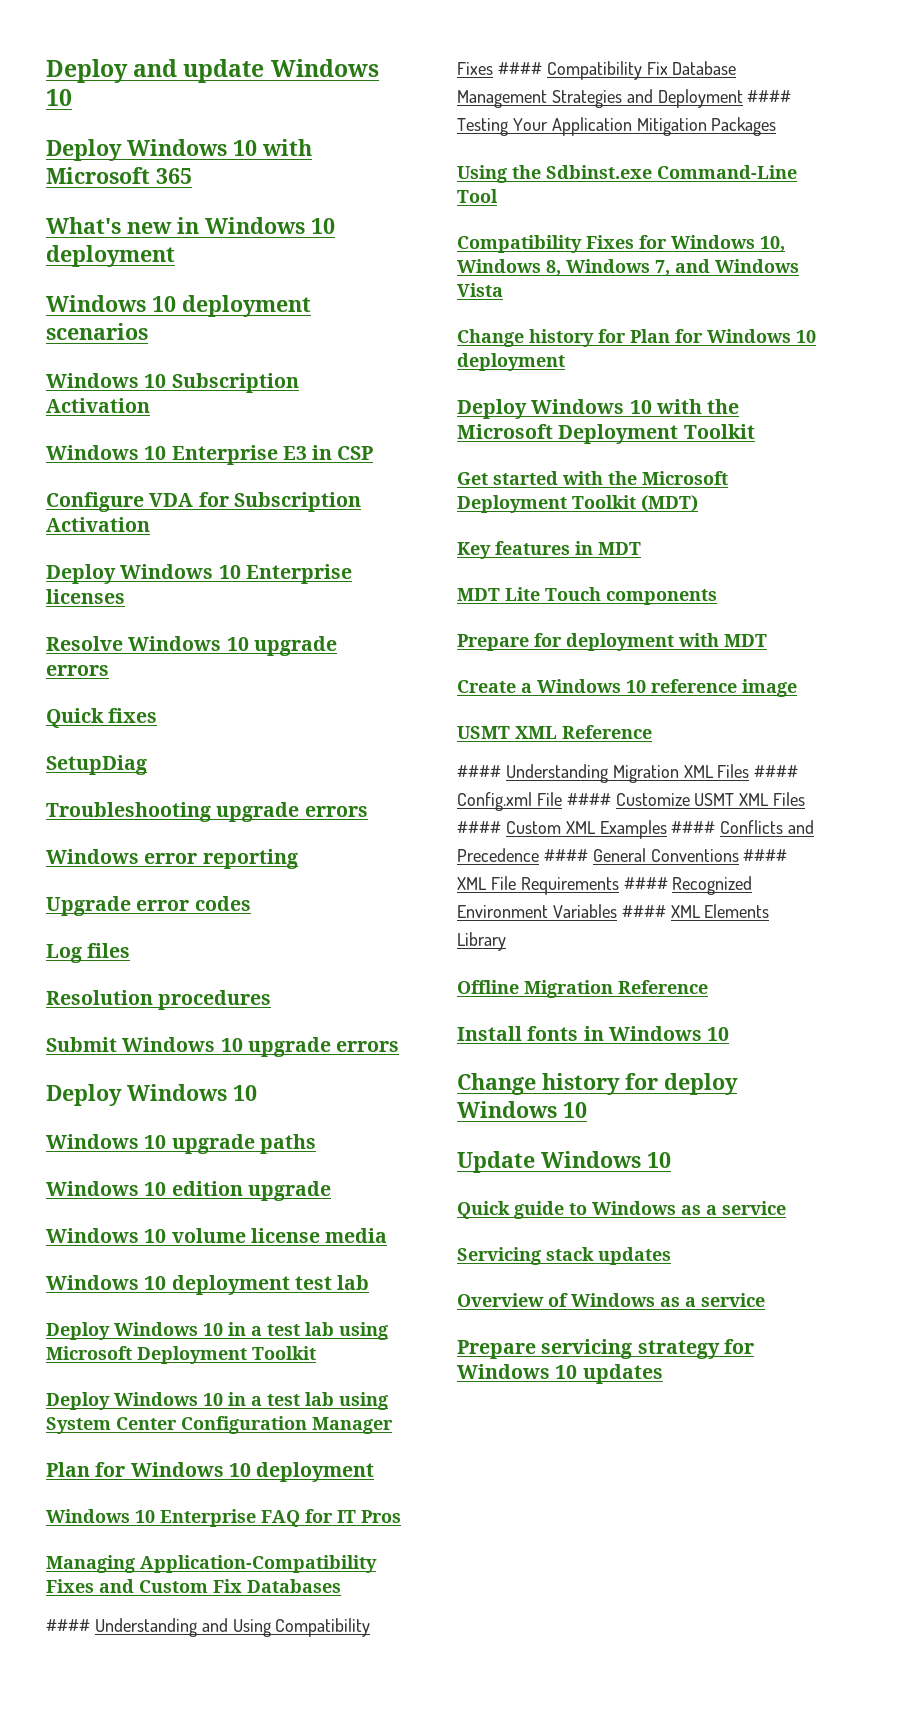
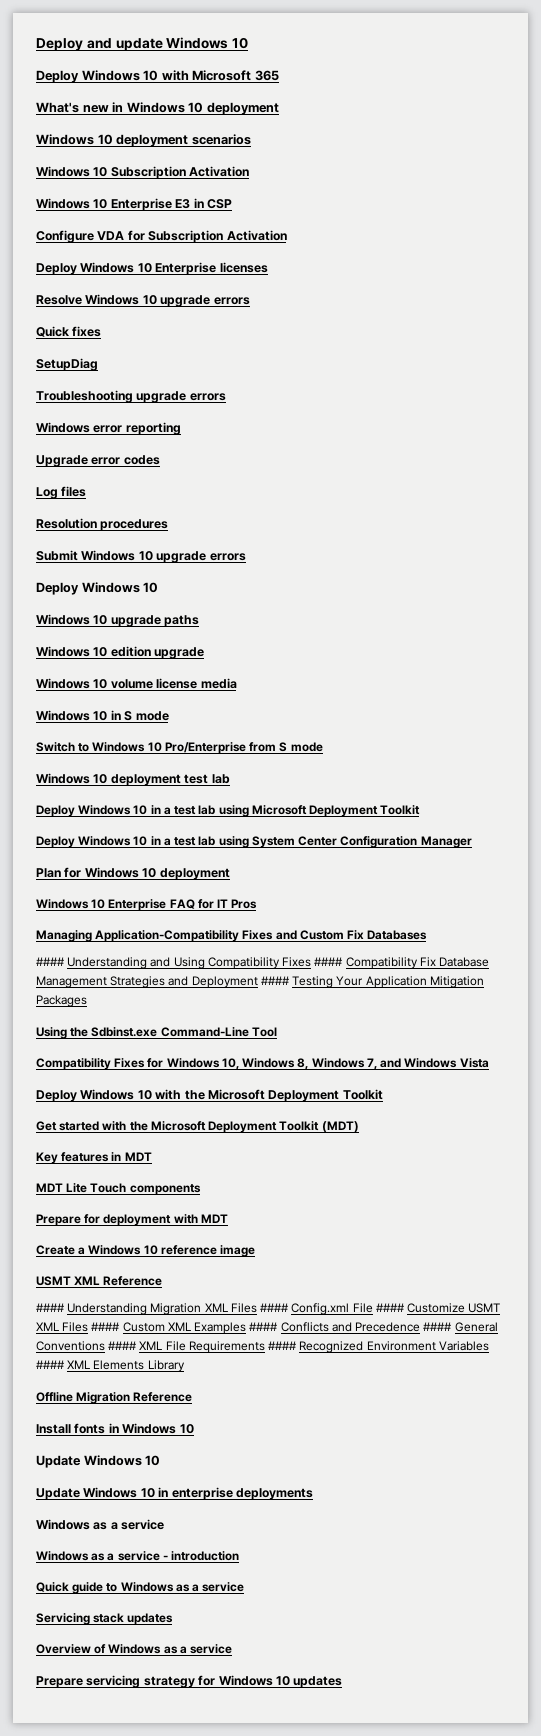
(388, 1235) none -> [36,710,169,721] [36,742,323,754] // Windows 10 in S mode // Switch to Windows 10 Pro/Enterprise from S mode
[457,329,816,347] [457,353,565,371] // Change history for Plan for Windows 10 deployment -> (489, 1063) none
[457,1073,738,1095] [457,1101,587,1118] [457,1151,671,1173] Change history for deploy Windows 10 // Update Windows 10 -> [36,1455,161,1468] [36,1487,313,1500] [36,1519,165,1530] [36,1551,240,1561] Update Windows 10 // Update Windows 10 in enterprise deployments // Windows as a service // Windows as a service - introduction

